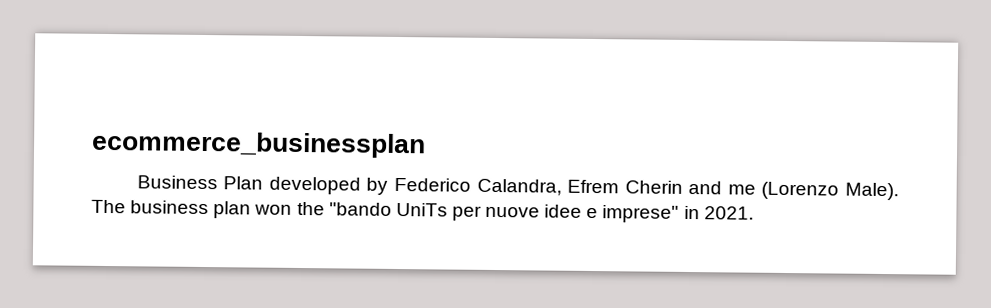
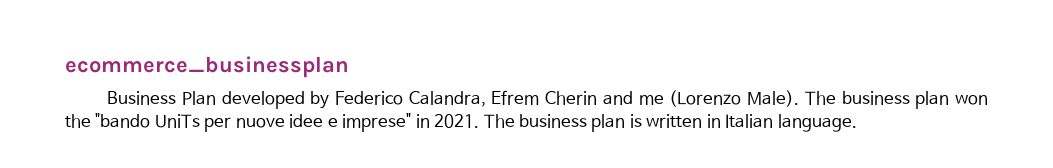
(754, 213) none -> [483,114,857,132] The business plan is written in Italian language.

